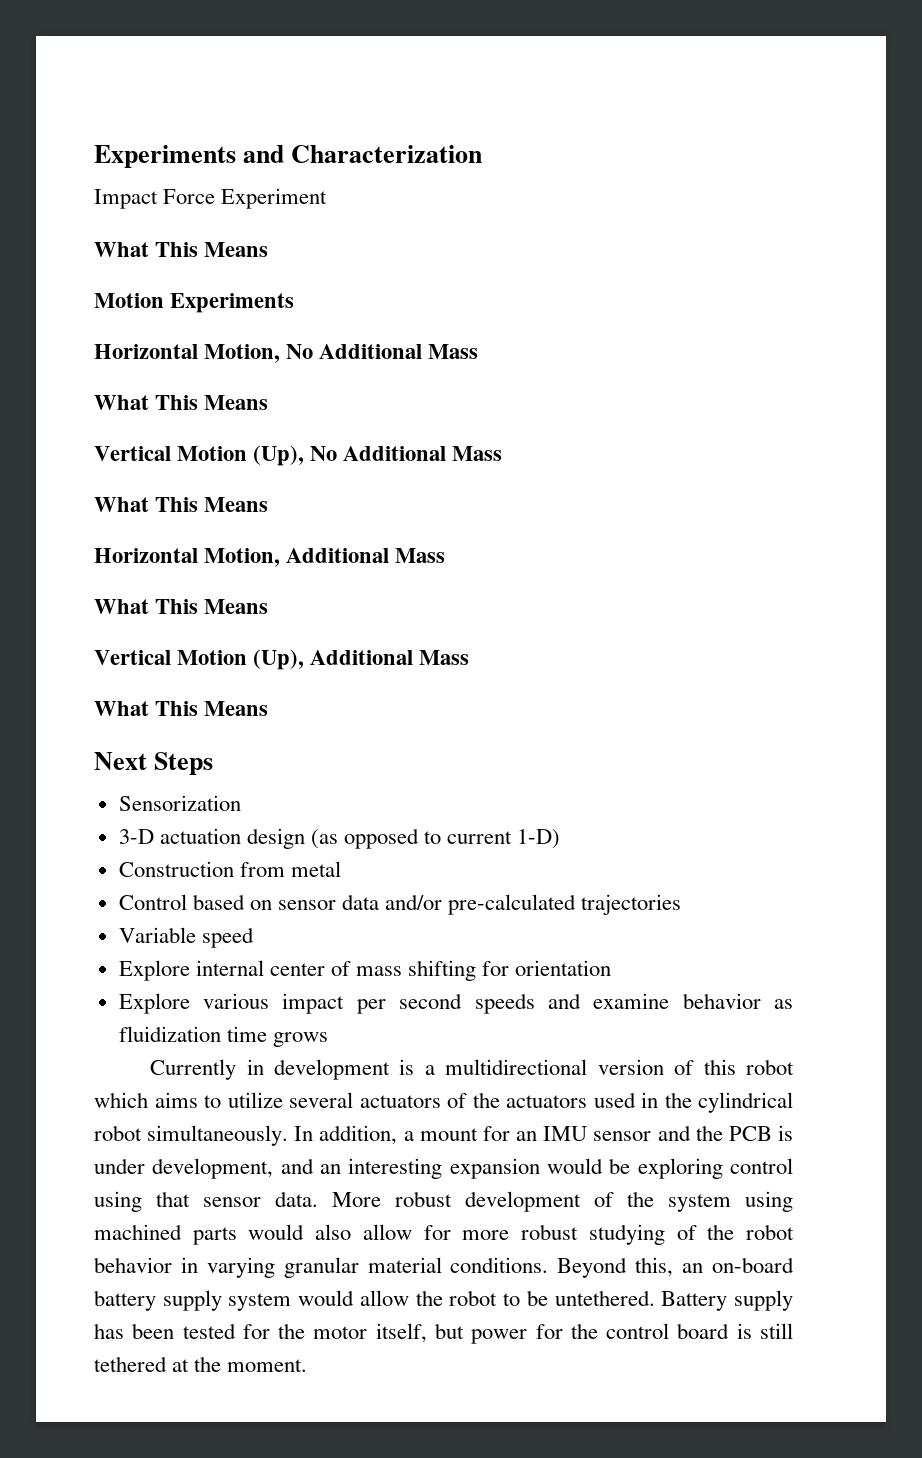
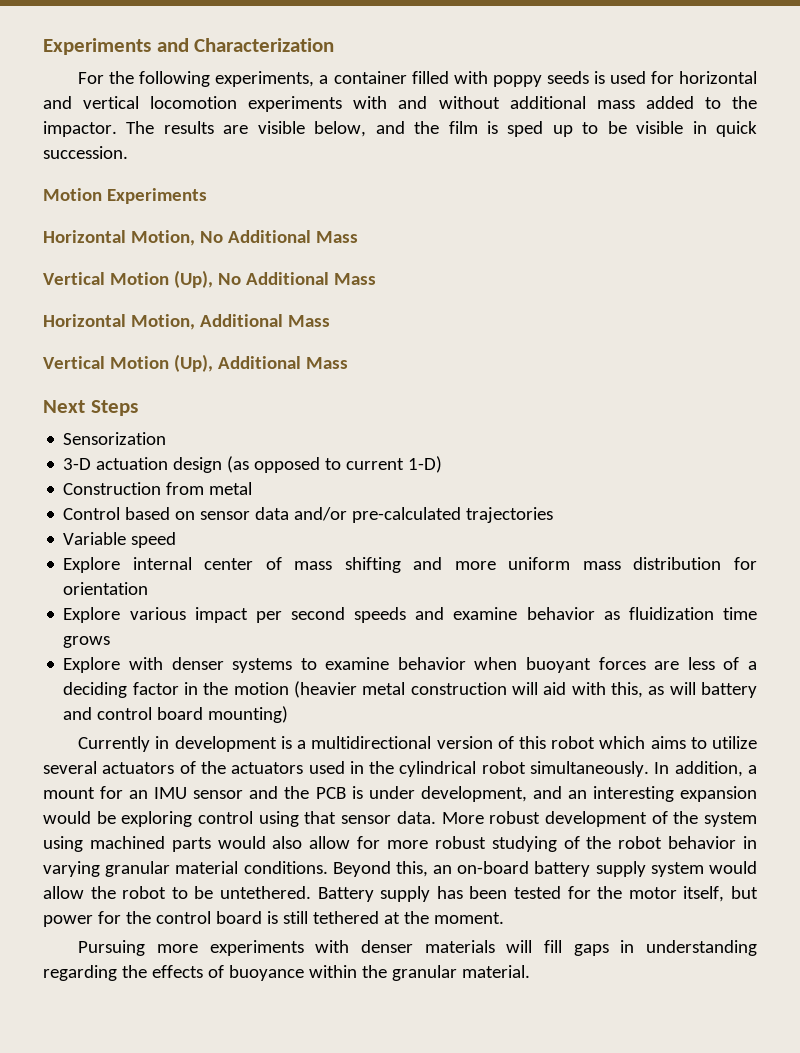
[94,188,328,209] [94,242,269,257] Impact Force Experiment // What This Means -> [78,71,758,87] [43,96,757,112] [43,121,757,137] [43,146,128,159] For the following experiments, a container filled with poppy seeds is used for horizontal and vertical locomotion experiments with and without additional mass added to the impactor. The results are visible below, and the film is sped up to be visible in quick succession.
[94,395,269,410] // What This Means -> (358, 237) none
[94,497,269,512] // What This Means -> (376, 279) none
[94,599,269,614] // What This Means -> (330, 321) none
[94,701,269,716] // What This Means -> (348, 363) none
(477, 970) none -> [413,557,722,570] and more uniform mass distribution
(328, 1039) none -> [63,657,757,673] [63,681,758,698] [63,706,289,723] // Explore with denser systems to examine behavior when buoyant forces are less of a deciding factor in the motion (heavier metal construction will aid with this, as will battery and control board mounting)
(308, 1365) none -> [78,940,757,956] [43,965,530,981] // Pursuing more experiments with denser materials will fill gaps in understanding regarding the effects of buoyance within the granular material.

